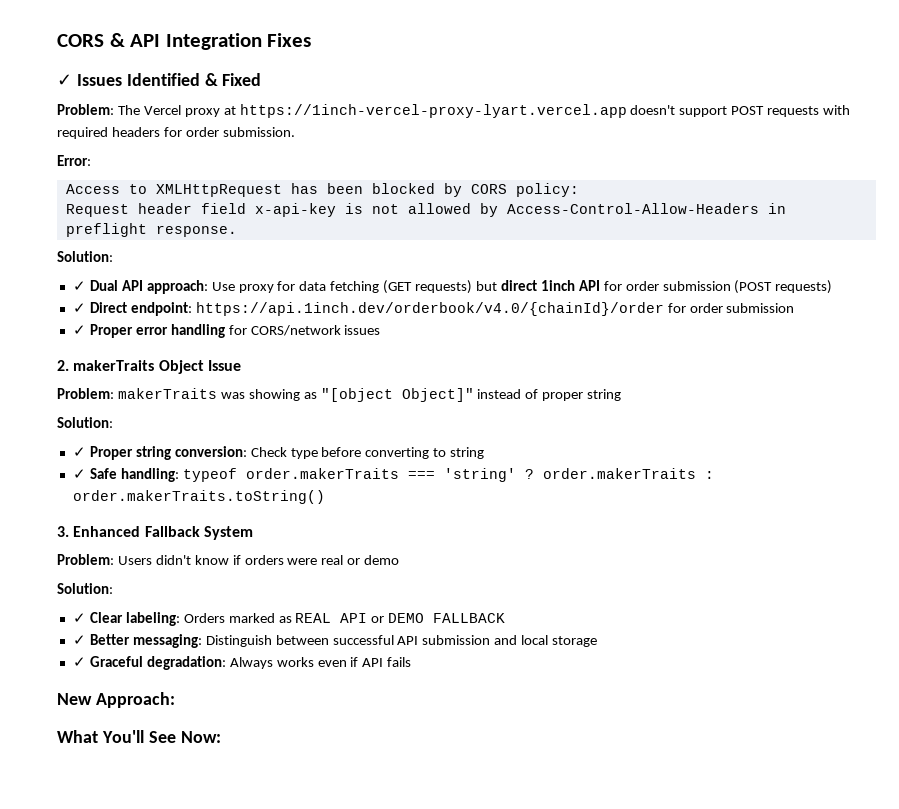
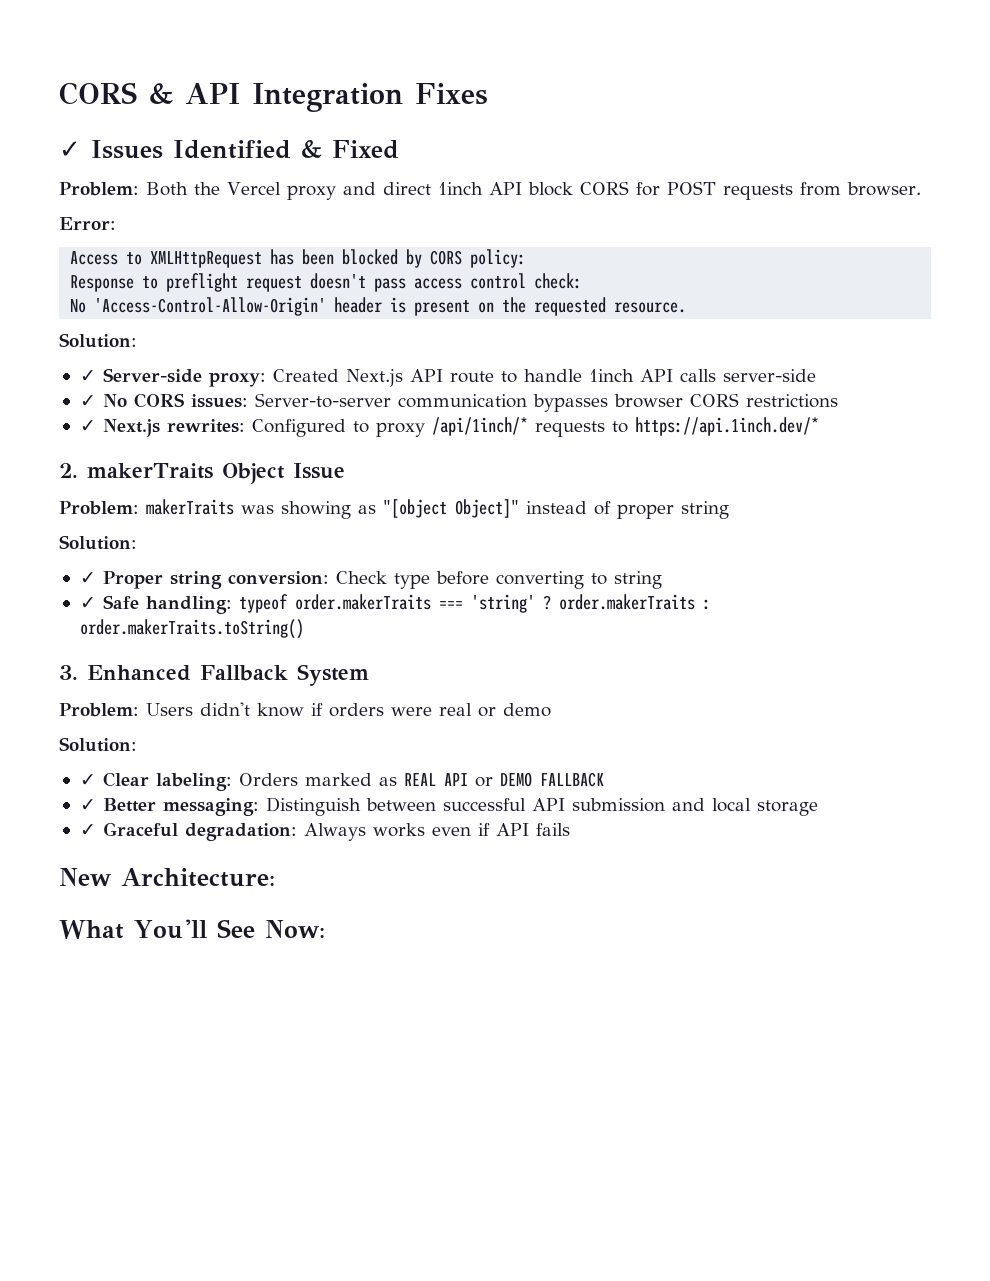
[117,104,851,118] [57,127,295,139] The Vercel proxy at https://1inch-vercel-proxy-lyart.vercel.app doesn't support POST requests with required headers for order submission. -> [146,181,921,200] Both the Vercel proxy and direct 1inch API block CORS for POST requests from browser.
[65,203,786,217] [65,223,237,237] [57,251,113,262] [72,280,833,294] [72,302,795,316] [72,324,381,338] Request header field x-api-key is not allowed by Access-Control-Allow-Headers in preflight response. // Solution: // ✓ Dual API approach: Use proxy for data fetching (GET requests) but direct 1inch API for order submission (POST requests) // ✓ Direct endpoint: https://api.1inch.dev/orderbook/v4.0/{chainId}/order for order submission // ✓ Proper error handling for CORS/network issues -> [70,273,583,292] [70,297,687,316] [59,333,137,348] [79,368,816,387] [79,393,838,412] [79,417,819,437] Response to preflight request doesn't pass access control check: // No 'Access-Control-Allow-Origin' header is present on the requested resource. // Solution: // ✓ Server-side proxy: Created Next.js API route to handle 1inch API calls server-side // ✓ No CORS issues: Server-to-server communication bypasses browser CORS restrictions // ✓ Next.js rewrites: Configured to proxy /api/1inch/* requests to https://api.1inch.dev/*
[95,692,175,708] Approach: -> [121,868,275,887] Architecture:

